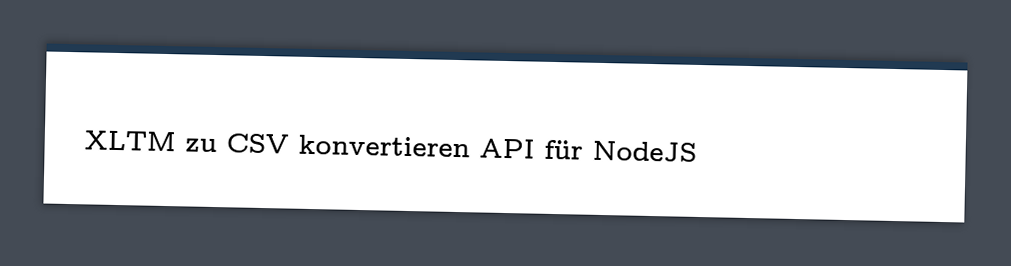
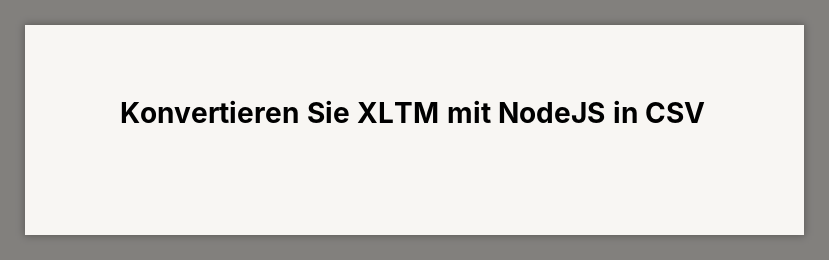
[84,130,697,162] XLTM zu CSV konvertieren API für NodeJS -> [120,100,706,123] Konvertieren Sie XLTM mit NodeJS in CSV

